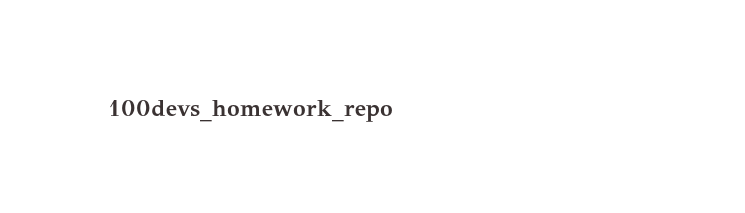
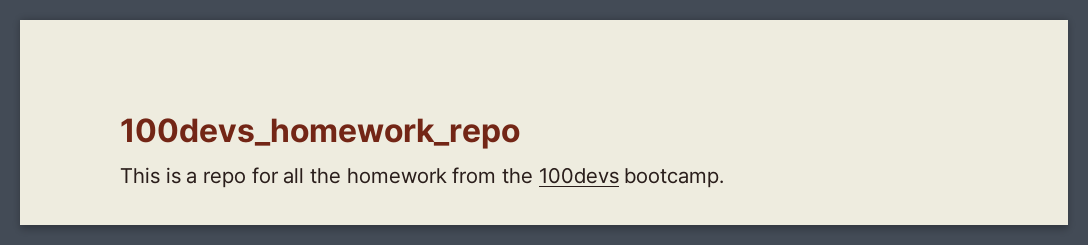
(393, 111) none -> [120,167,725,188] // This is a repo for all the homework from the 100devs bootcamp.

